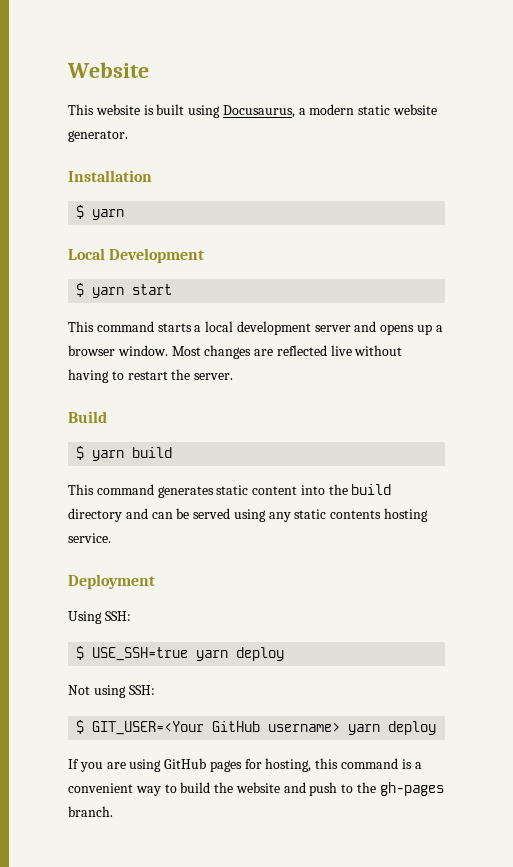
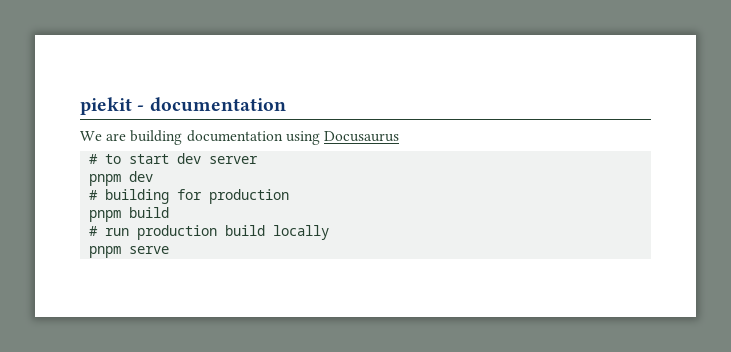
[67,62,149,78] [68,104,438,118] [68,130,128,142] [68,170,152,182] [76,205,125,220] [68,248,205,263] [76,283,173,298] [68,321,443,335] [68,345,403,359] [68,369,234,383] [68,411,107,423] [76,446,173,461] [68,484,392,498] [68,508,429,522] [68,533,111,543] [68,574,155,589] [68,611,131,624] [76,646,285,661] [68,685,155,698] [76,720,437,735] [68,758,422,772] [68,782,444,796] [68,806,113,817] Website // This website is built using Docusaurus, a modern static website generator. // Installation // $ yarn // Local Development // $ yarn start // This command starts a local development server and opens up a browser window. Most changes are reflected live without having to restart the server. // Build // $ yarn build // This command generates static content into the build directory and can be served using any static contents hosting service. // Deployment // Using SSH: // $ USE_SSH=true yarn deploy // Not using SSH: // $ GIT_USER=<Your GitHub username> yarn deploy // If you are using GitHub pages for hosting, this command is a convenient way to build the website and push to the gh-pages branch. -> [80,97,286,115] [80,130,399,145] [89,153,259,164] [89,171,154,186] [89,189,290,204] [89,207,170,222] [89,225,330,240] [89,246,170,258] piekit - documentation // We are building documentation using Docusaurus // # to start dev server // pnpm dev // # building for production // pnpm build // # run production build locally // pnpm serve

